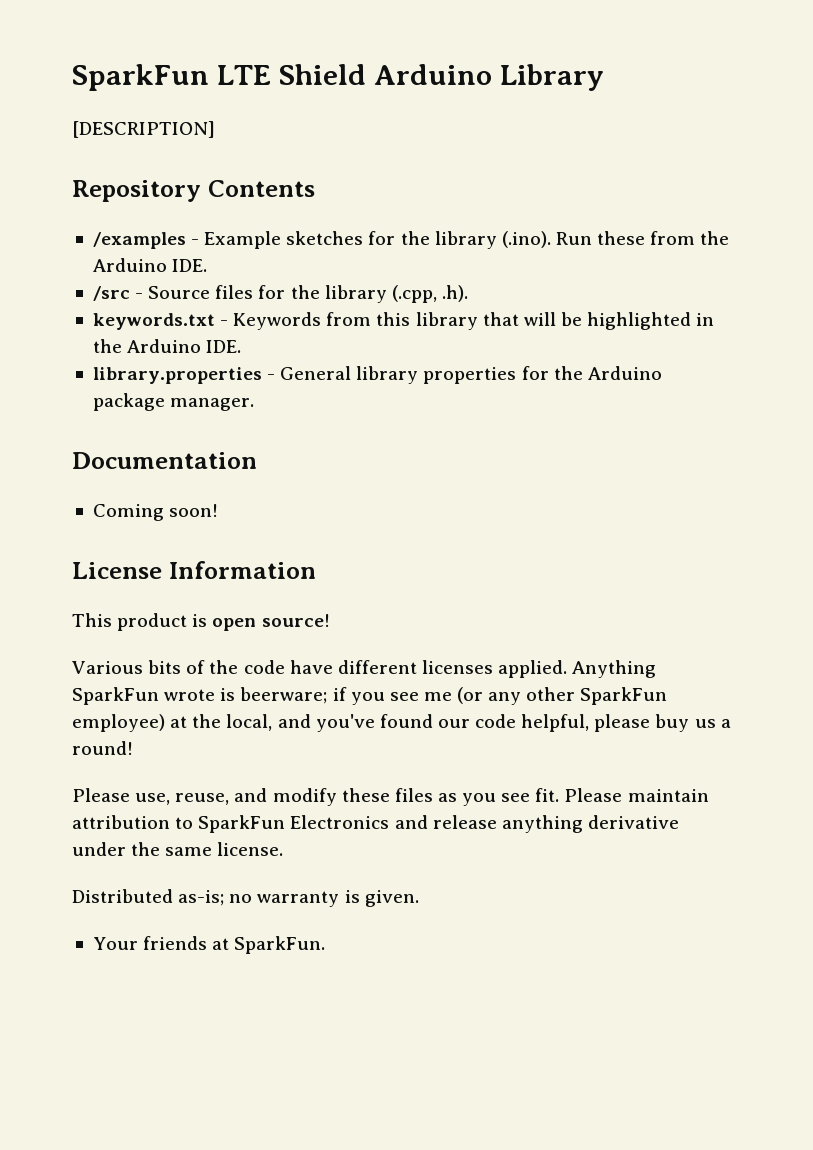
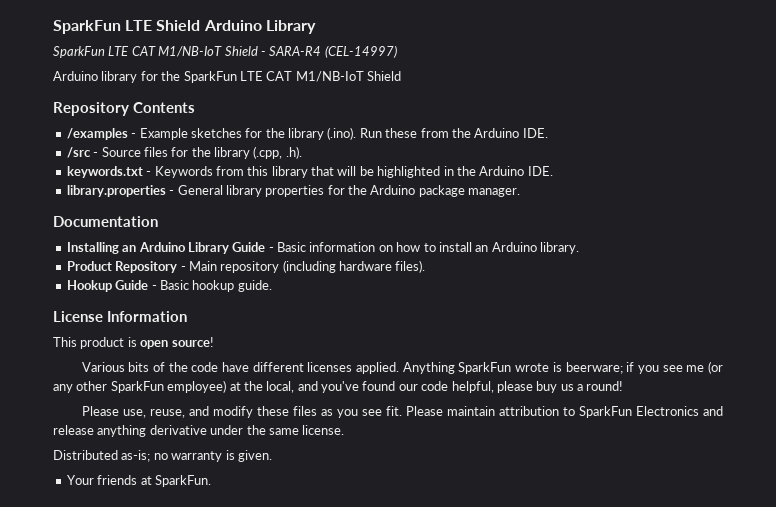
[72,121,215,138] [DESCRIPTION] -> [53,45,397,58] [53,71,401,83] SparkFun LTE CAT M1/NB-IoT Shield - SARA-R4 (CEL-14997) // Arduino library for the SparkFun LTE CAT M1/NB-IoT Shield
[92,504,219,521] Coming soon! -> [66,242,579,254] [66,260,426,273] [66,280,272,292] Installing an Arduino Library Guide - Basic information on how to install an Arduino library. // Product Repository - Main repository (including hardware files). // Hookup Guide - Basic hookup guide.

